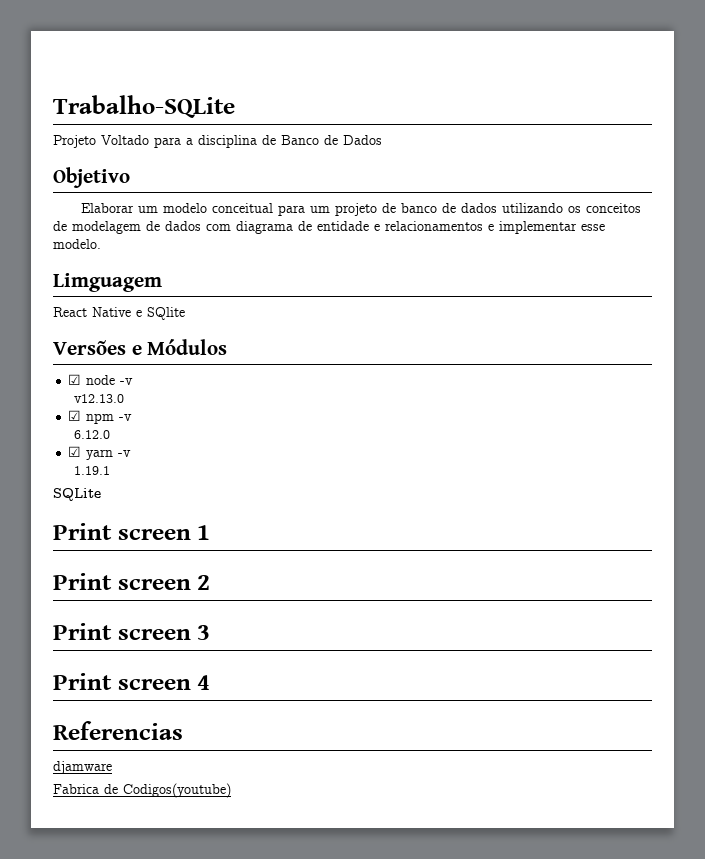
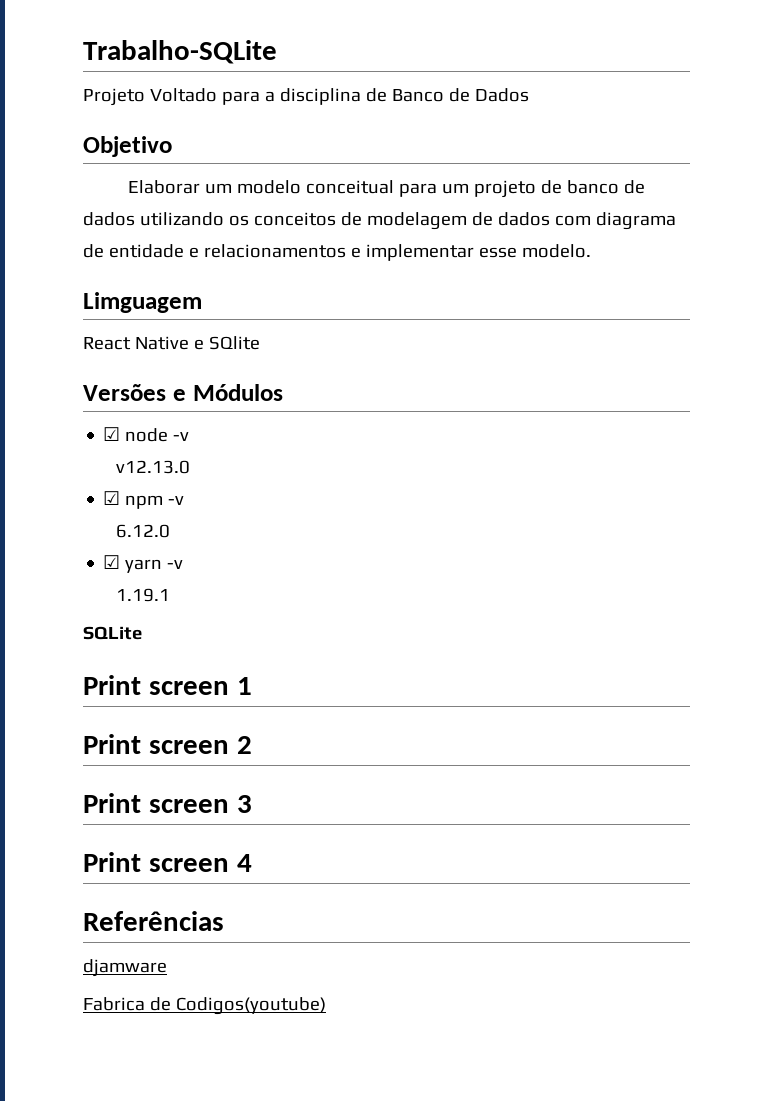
[53,721,183,740] Referencias -> [83,911,224,931] Referências

